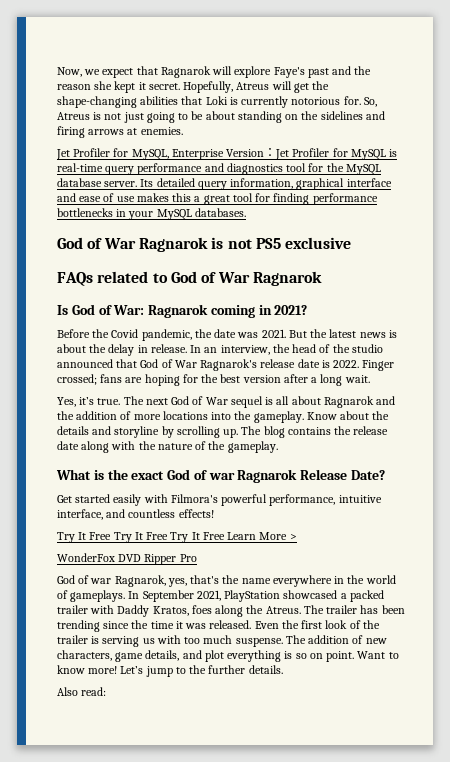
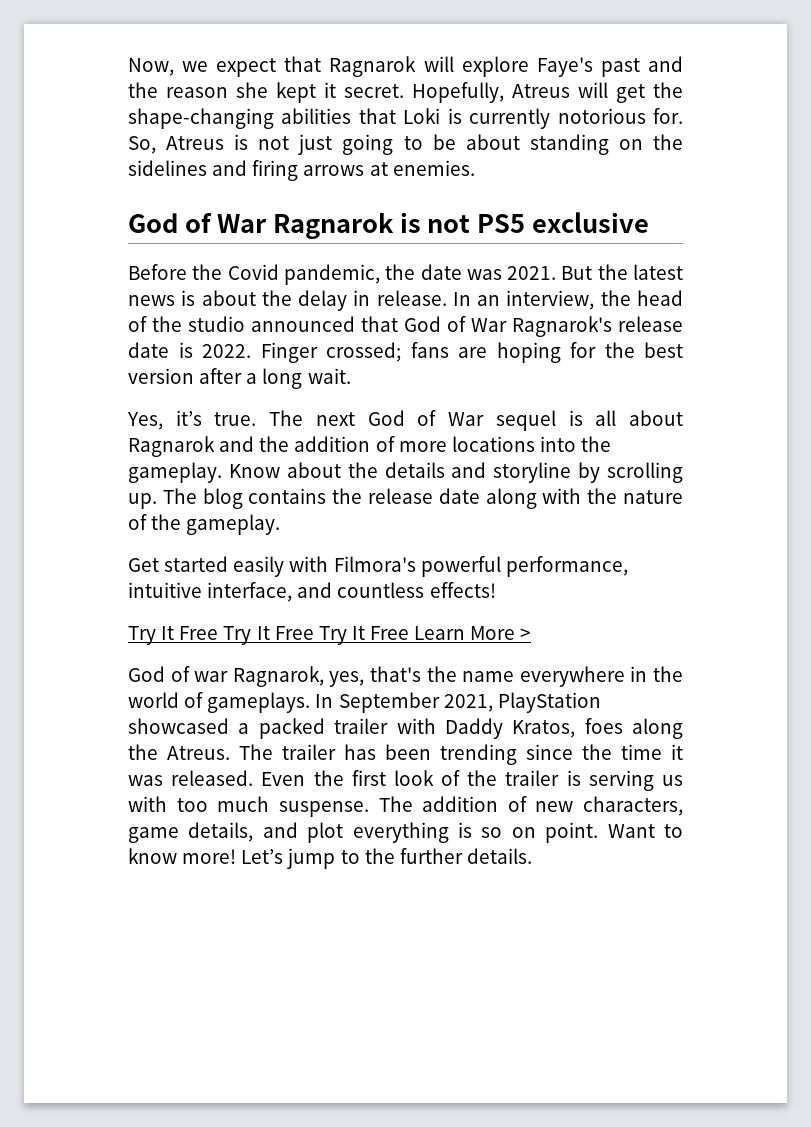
[56,148,398,160] [57,163,381,175] [57,178,392,190] [57,193,378,205] [57,208,246,220] // Jet Profiler for MySQL, Enterprise Version：Jet Profiler for MySQL is real-time query performance and diagnostics tool for the MySQL database server. Its detailed query information, graphical interface and ease of use makes this a great tool for finding performance bottlenecks in your MySQL databases. -> (475, 168) none
[57,271,322,286] [57,304,308,318] // FAQs related to God of War Ragnarok // Is God of War: Ragnarok coming in 2021? -> (650, 222) none
[56,469,386,483] // What is the exact God of war Ragnarok Release Date? -> (281, 524) none
[57,553,197,565] // WonderFox DVD Ripper Pro -> (532, 634) none
[57,687,107,696] // Also read: -> (532, 856) none

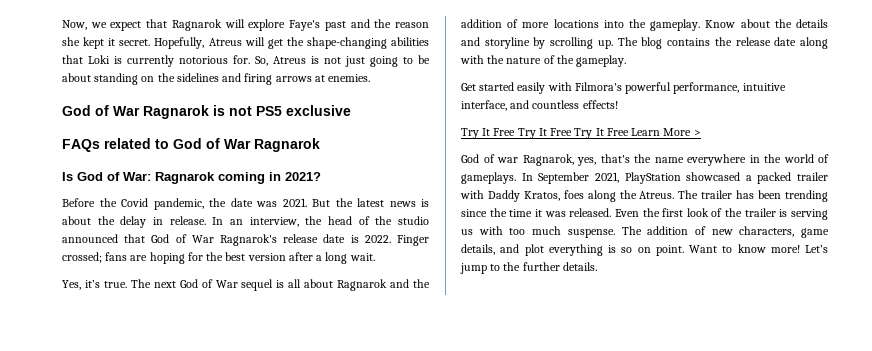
(650, 222) none -> [62,138,320,152] [62,172,321,184] // FAQs related to God of War Ragnarok // Is God of War: Ragnarok coming in 2021?

